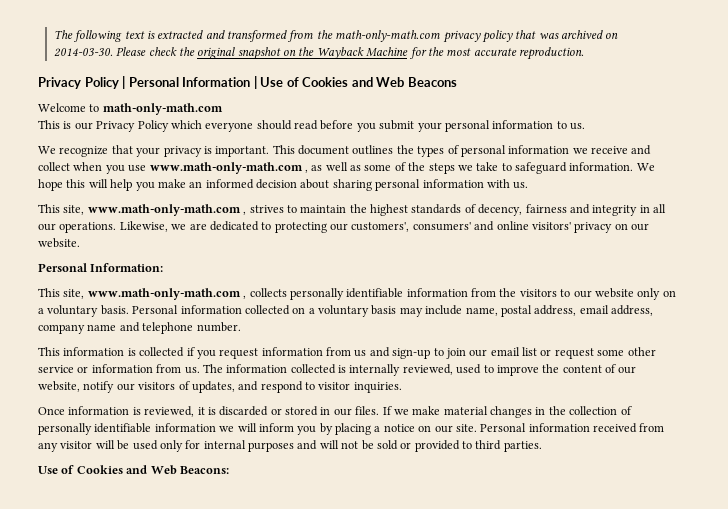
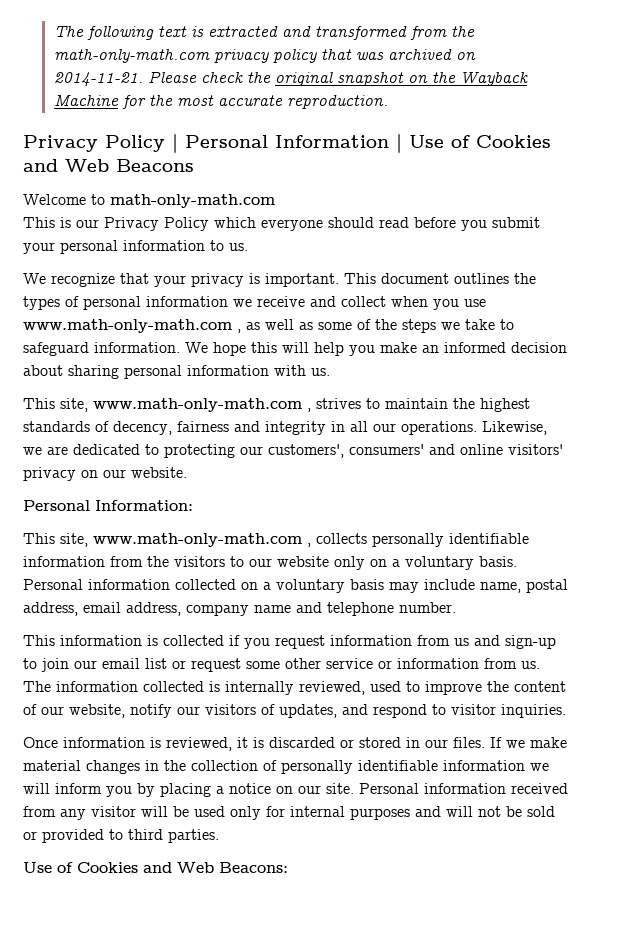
[53,48,113,57] 2014-03-30. -> [53,72,143,87] 2014-11-21.

